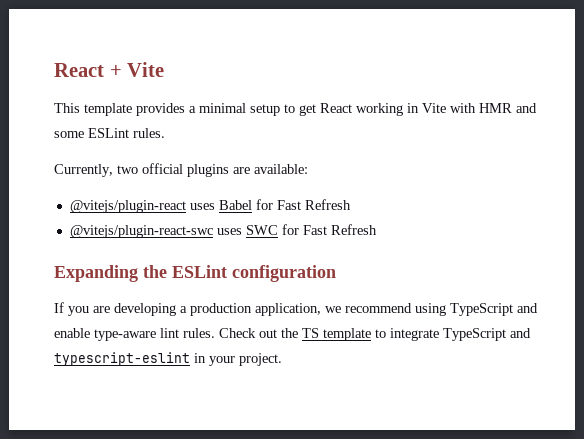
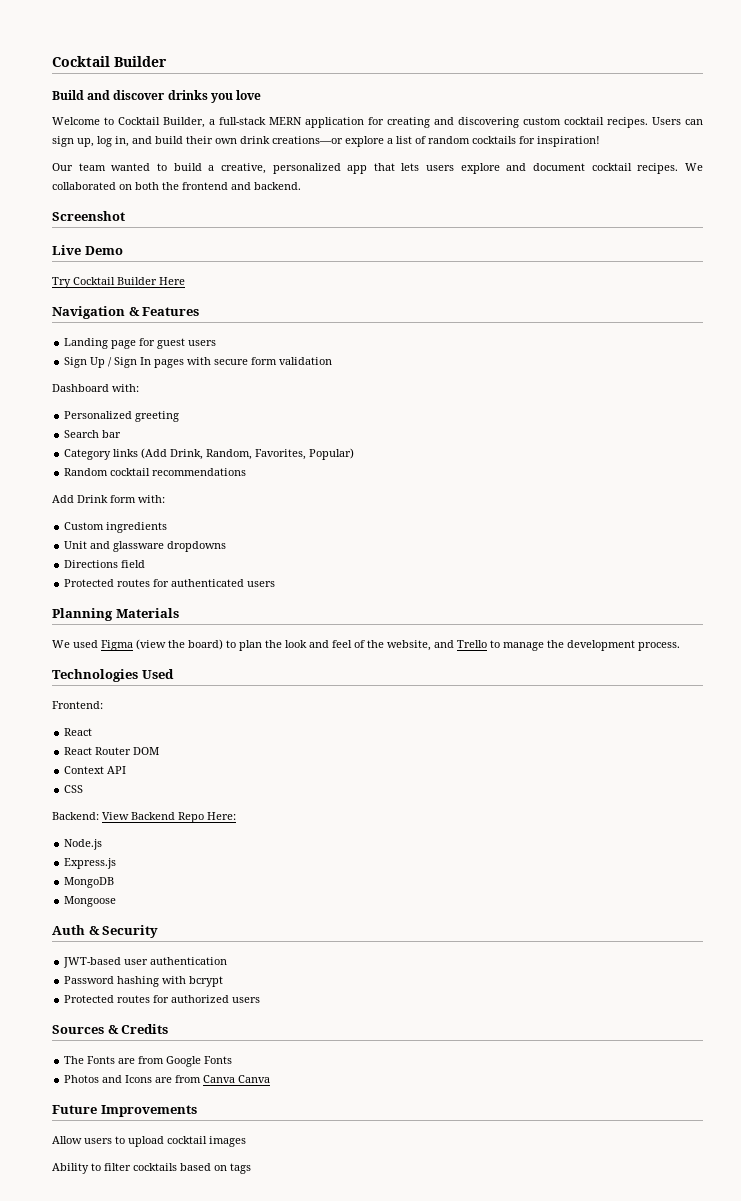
[54,62,165,77] [54,103,537,116] [54,128,165,138] [54,163,308,177] [69,199,351,213] [69,224,377,238] [54,265,336,282] [54,302,538,316] [54,328,531,341] [54,352,282,366] React + Vite // This template provides a minimal setup to get React working in Vite with HMR and some ESLint rules. // Currently, two official plugins are available: // @vitejs/plugin-react uses Babel for Fast Refresh // @vitejs/plugin-react-swc uses SWC for Fast Refresh // Expanding the ESLint configuration // If you are developing a production application, we recommend using TypeScript and enable type-aware lint rules. Check out the TS template to integrate TypeScript and typescript-eslint in your project. -> [52,56,167,67] [52,90,262,103] [52,117,703,128] [52,136,600,147] [52,163,703,174] [52,182,301,190] [52,211,125,221] [52,245,123,255] [52,277,185,288] [52,306,200,319] [64,338,217,349] [64,357,333,368] [52,384,139,392] [64,411,180,422] [64,430,122,438] [64,448,355,460] [64,468,247,476] [52,495,165,503] [64,522,168,533] [64,541,227,552] [64,560,146,568] [64,579,276,587] [52,608,179,621] [52,639,680,651] [52,669,174,682] [52,701,103,709] [64,728,93,736] [64,747,160,755] [64,766,127,774] [64,785,84,793] [52,812,236,823] [64,839,103,850] [64,858,117,869] [64,877,115,888] [64,896,117,907] [52,925,159,938] [63,957,228,968] [64,976,224,987] [64,995,261,1003] [52,1024,169,1034] [64,1056,233,1067] [64,1075,271,1083] [52,1105,197,1117] [52,1136,246,1147] [52,1163,251,1174] Cocktail Builder // Build and discover drinks you love // Welcome to Cocktail Builder, a full-stack MERN application for creating and discovering custom cocktail recipes. Users can sign up, log in, and build their own drink creations—or explore a list of random cocktails for inspiration! // Our team wanted to build a creative, personalized app that lets users explore and document cocktail recipes. We collaborated on both the frontend and backend. // Screenshot // Live Demo // Try Cocktail Builder Here // Navigation & Features // Landing page for guest users // Sign Up / Sign In pages with secure form validation // Dashboard with: // Personalized greeting // Search bar // Category links (Add Drink, Random, Favorites, Popular) // Random cocktail recommendations // Add Drink form with: // Custom ingredients // Unit and glassware dropdowns // Directions field // Protected routes for authenticated users // Planning Materials // We used Figma (view the board) to plan the look and feel of the website, and Trello to manage the development process. // Technologies Used // Frontend: // React // React Router DOM // Context API // CSS // Backend: View Backend Repo Here: // Node.js // Express.js // MongoDB // Mongoose // Auth & Security // JWT-based user authentication // Password hashing with bcrypt // Protected routes for authorized users // Sources & Credits // The Fonts are from Google Fonts // Photos and Icons are from Canva Canva // Future Improvements // Allow users to upload cocktail images // Ability to filter cocktails based on tags

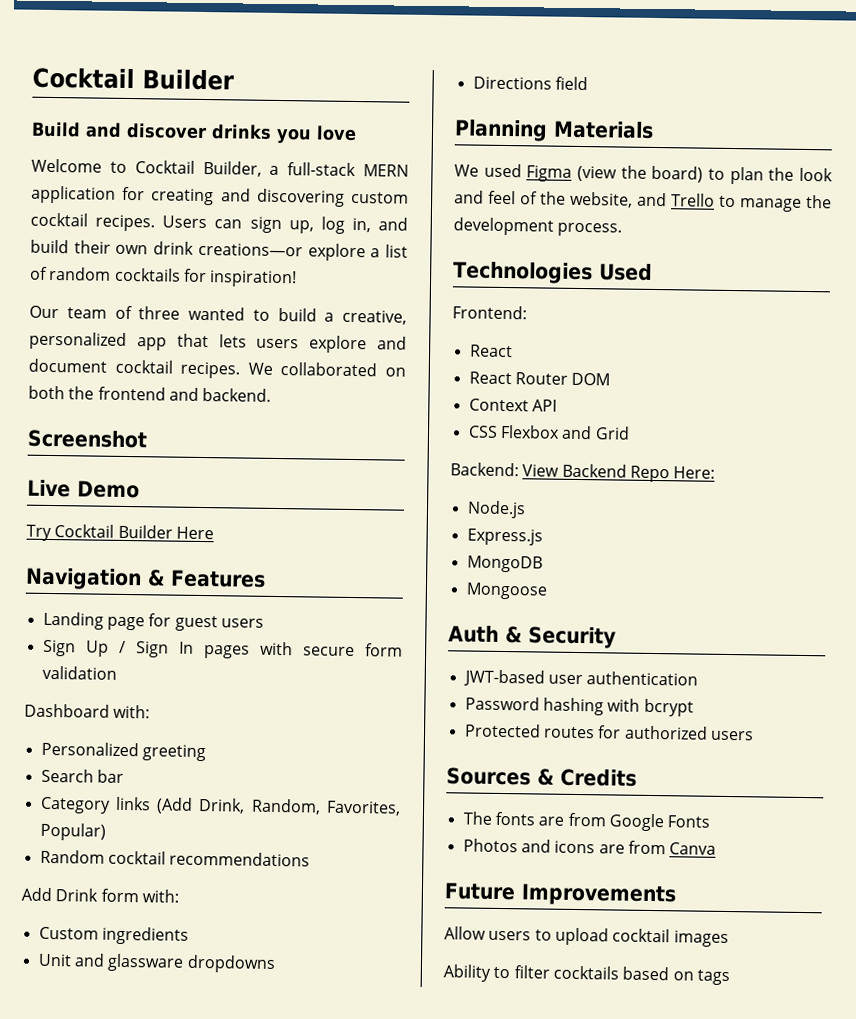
(106, 167) none -> [114,305,181,320] of three
[64,579,276,587] // Protected routes for authenticated users -> (588, 83) none
(84, 789) none -> [499,424,630,440] Flexbox and Grid
[87,1056,116,1064] Fonts -> [494,811,535,826] fonts
[125,1075,153,1083] Icons -> [554,840,596,854] icons
[238,1075,271,1083] Canva -> (717, 848) none

